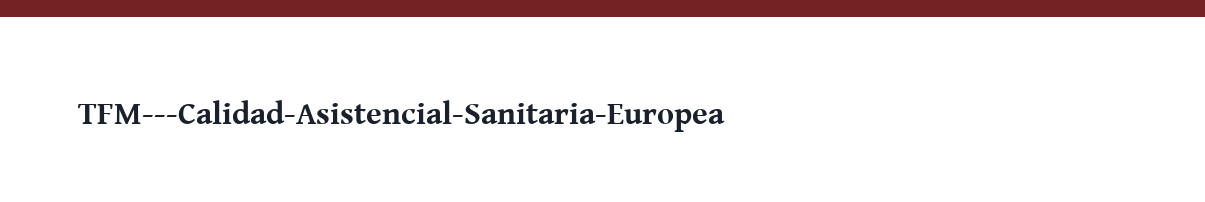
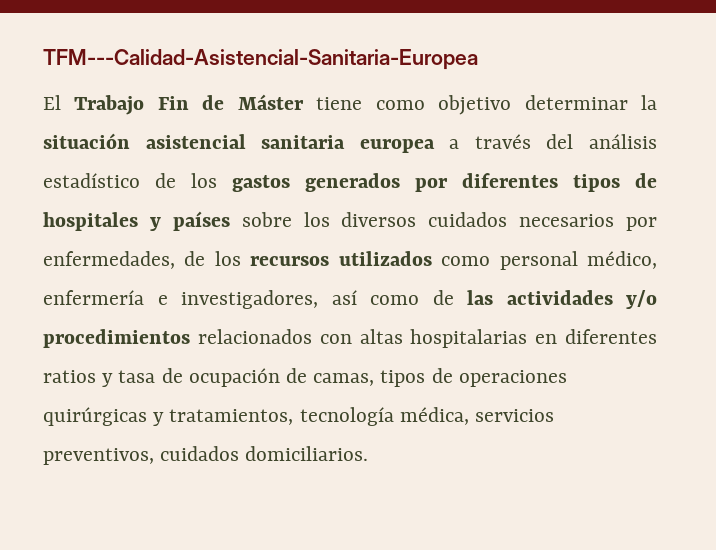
(725, 116) none -> [43,94,658,115] [43,133,657,153] [43,173,657,192] [43,211,657,231] [43,251,657,270] [43,290,657,309] [43,329,657,348] [43,368,567,387] [43,407,555,426] [43,446,369,465] // El Trabajo Fin de Máster tiene como objetivo determinar la situación asistencial sanitaria europea a través del análisis estadístico de los gastos generados por diferentes tipos de hospitales y países sobre los diversos cuidados necesarios por enfermedades, de los recursos utilizados como personal médico, enfermería e investigadores, así como de las actividades y/o procedimientos relacionados con altas hospitalarias en diferentes ratios y tasa de ocupación de camas, tipos de operaciones quirúrgicas y tratamientos, tecnología médica, servicios preventivos, cuidados domiciliarios.

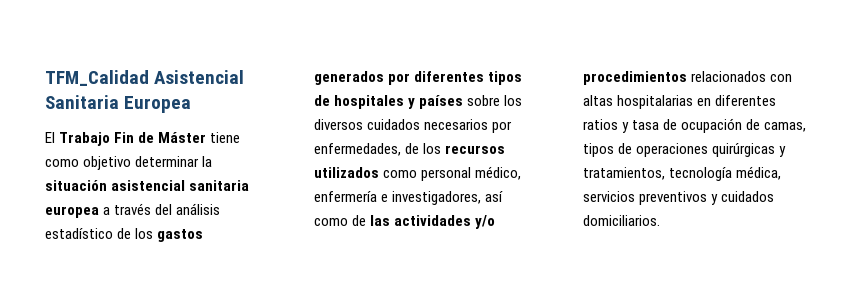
[43,49,478,70] TFM---Calidad-Asistencial-Sanitaria-Europea -> [45,70,245,86] [45,95,192,113] TFM_Calidad Asistencial Sanitaria Europea
[43,448,154,465] preventivos, -> [639,191,719,205] preventivos y

